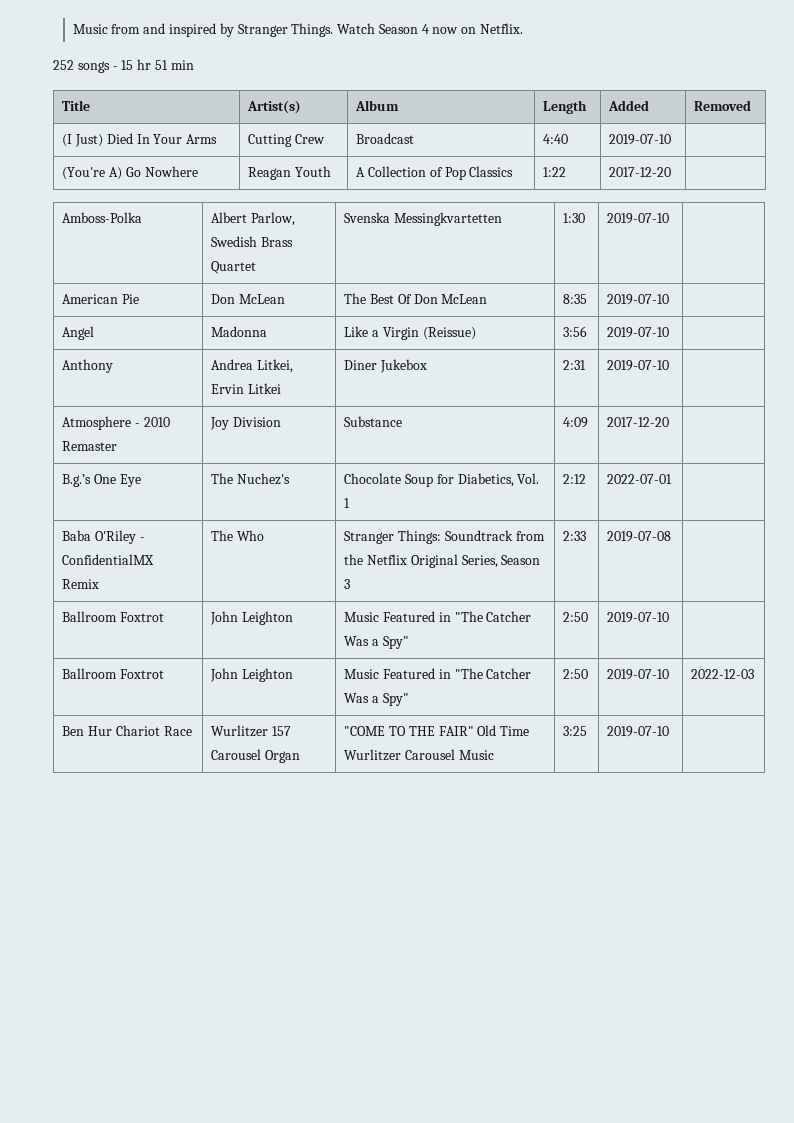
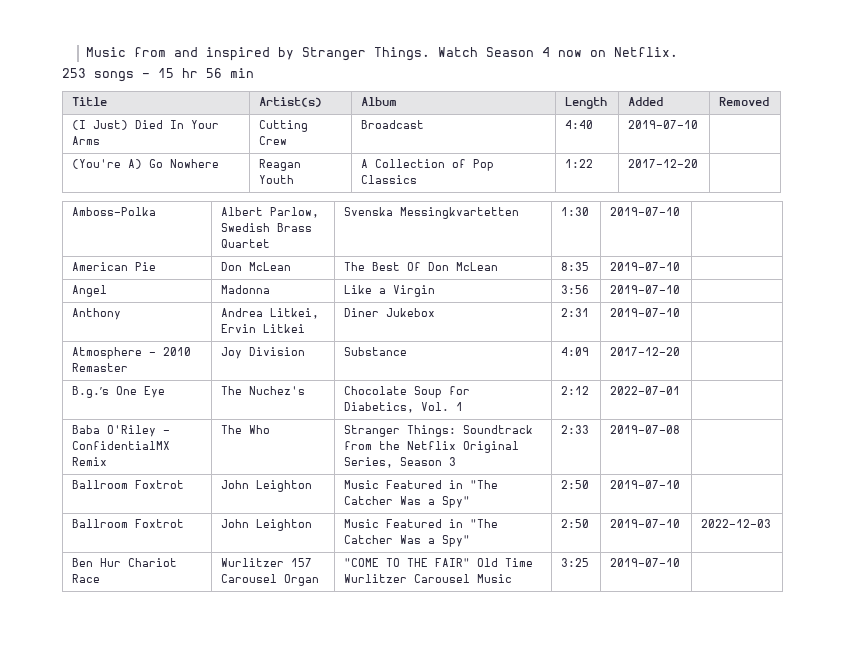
[53,60,74,70] 252 -> [62,68,86,78] 253
[154,60,168,70] 51 -> [206,68,222,78] 56
[422,327,476,340] (Reissue) -> (435, 291) none

